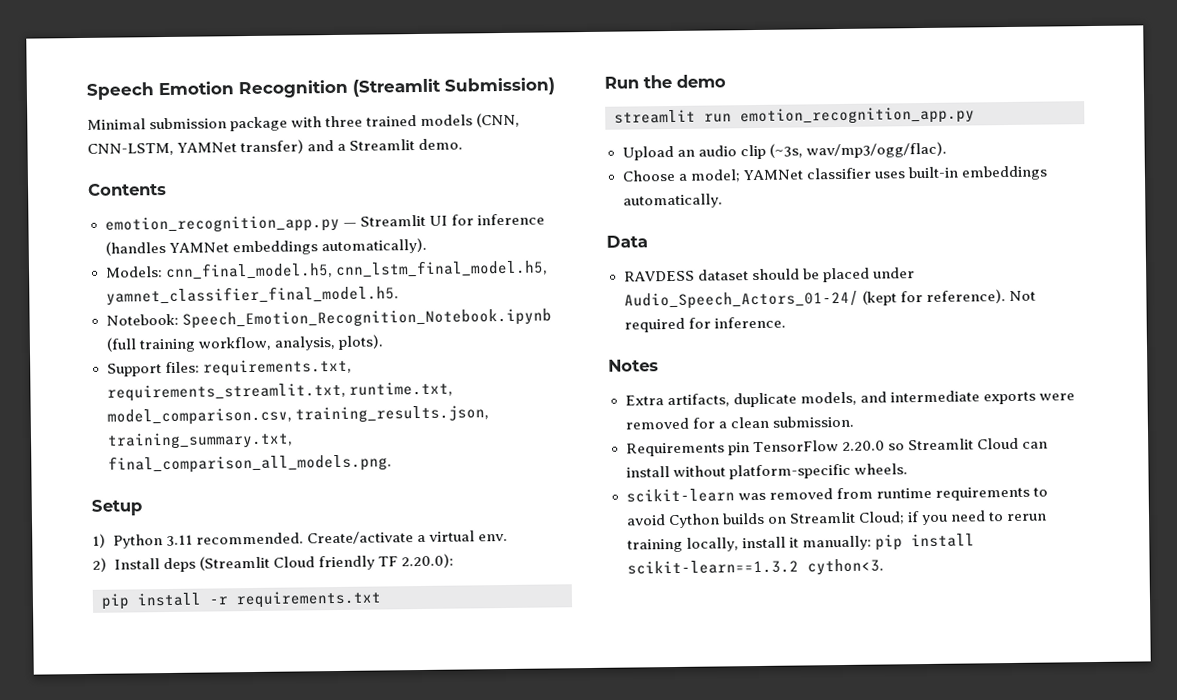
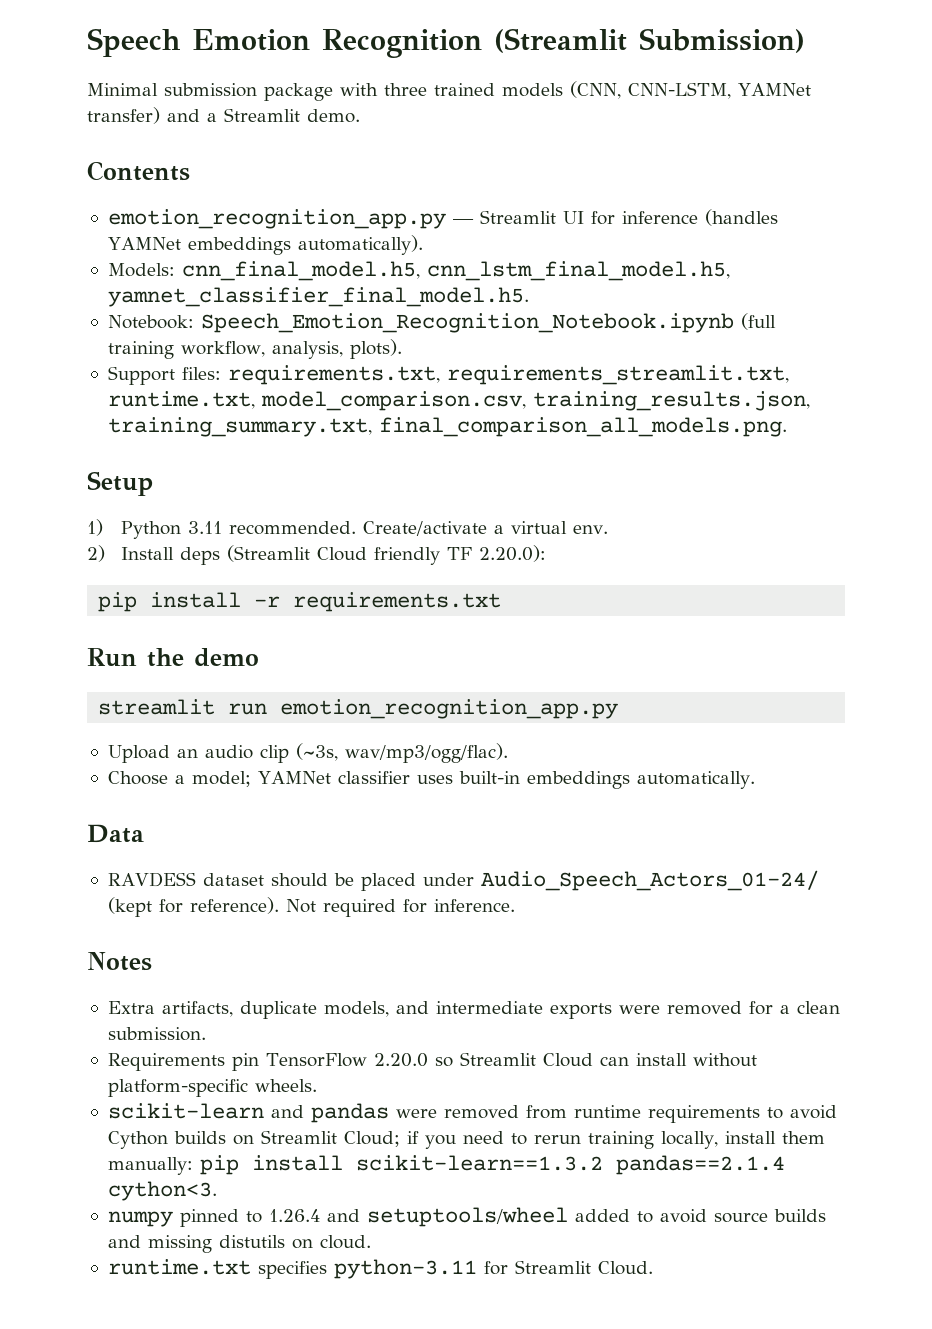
[737,492,766,501] was -> [270,1103,437,1123] and pandas were
[788,537,799,548] it -> [781,1131,825,1144] them
(799, 567) none -> [615,1155,785,1175] pandas==2.1.4
(884, 567) none -> [107,1207,826,1227] [107,1235,371,1253] [107,1259,653,1279] // numpy pinned to 1.26.4 and setuptools/wheel added to avoid source builds and missing distutils on cloud. // runtime.txt specifies python-3.11 for Streamlit Cloud.

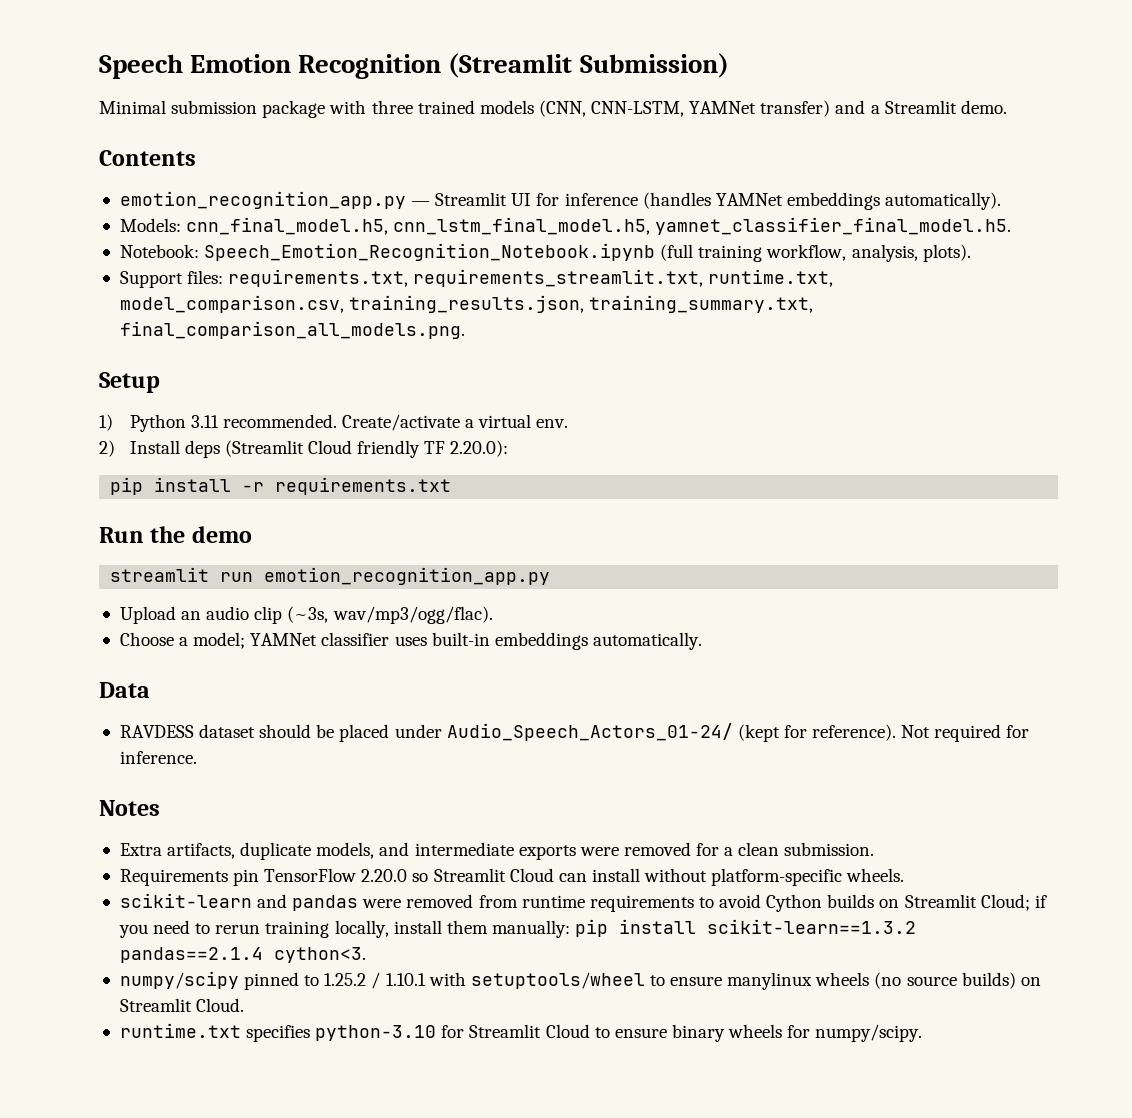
[107,1211,173,1227] numpy -> [119,971,239,989] numpy/scipy
[268,1207,826,1227] [107,1235,371,1253] 1.26.4 and setuptools/wheel added to avoid source builds and missing distutils on cloud. -> [324,972,1041,990] [119,998,245,1012] 1.25.2 / 1.10.1 with setuptools/wheel to ensure manylinux wheels (no source builds) on Streamlit Cloud.
[333,1259,477,1279] python-3.11 -> [315,1025,437,1041] python-3.10
[597,1261,653,1275] Cloud. -> [545,1024,923,1042] Cloud to ensure binary wheels for numpy/scipy.

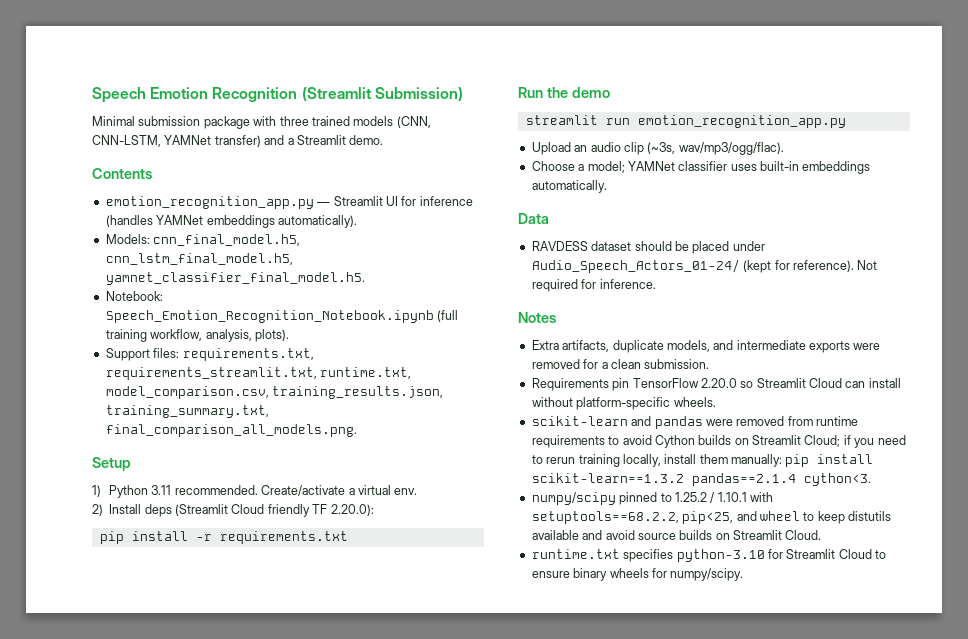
[470,972,1016,990] setuptools/wheel to ensure manylinux wheels (no source builds) -> [531,511,891,524] [531,530,713,540] setuptools==68.2.2, pip<25, and wheel to keep distutils available and avoid source builds

